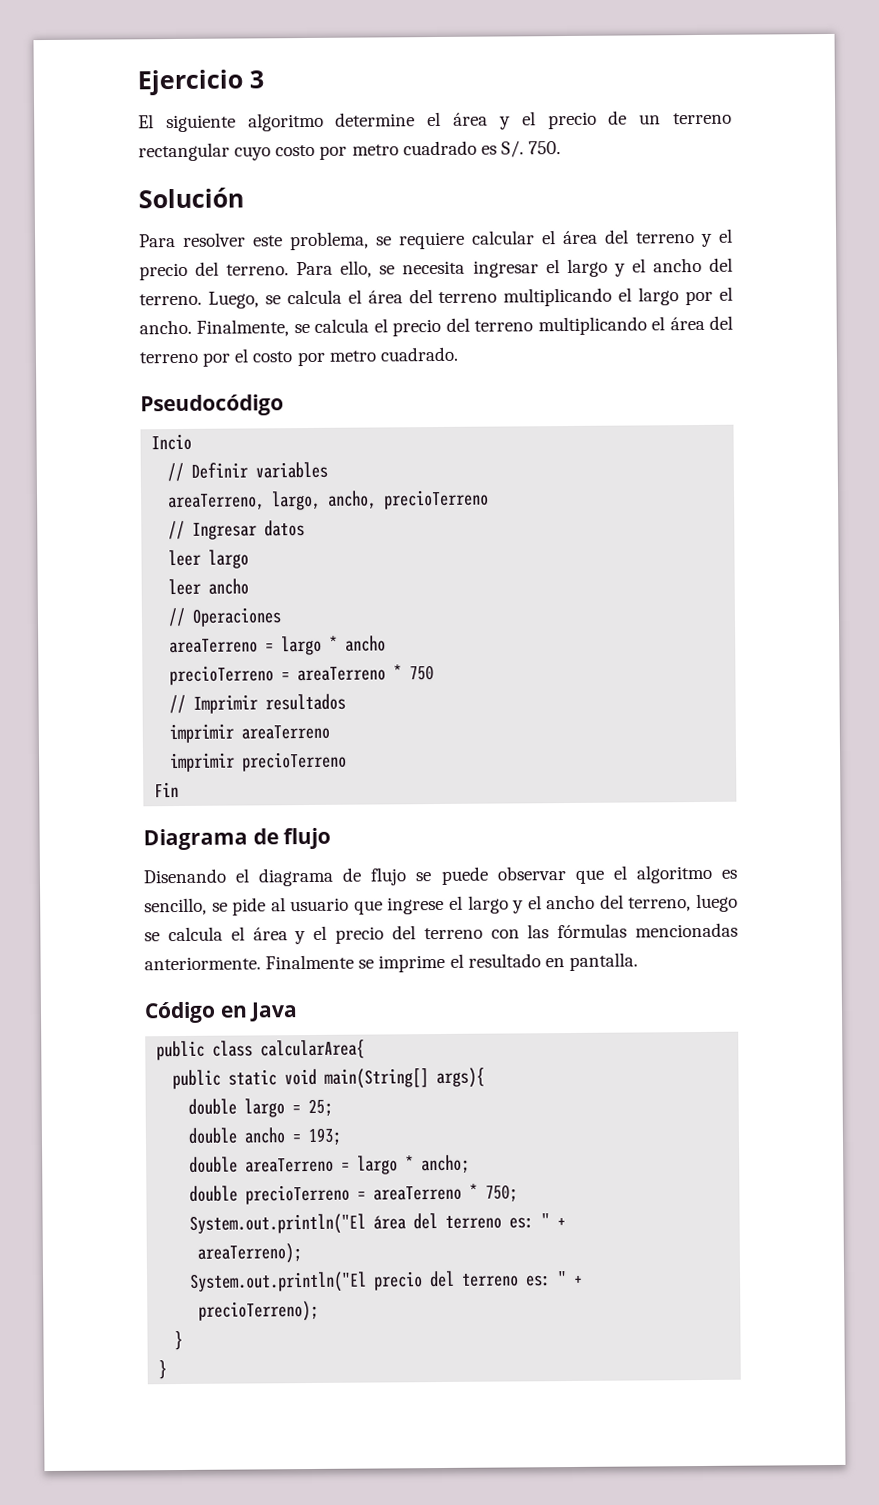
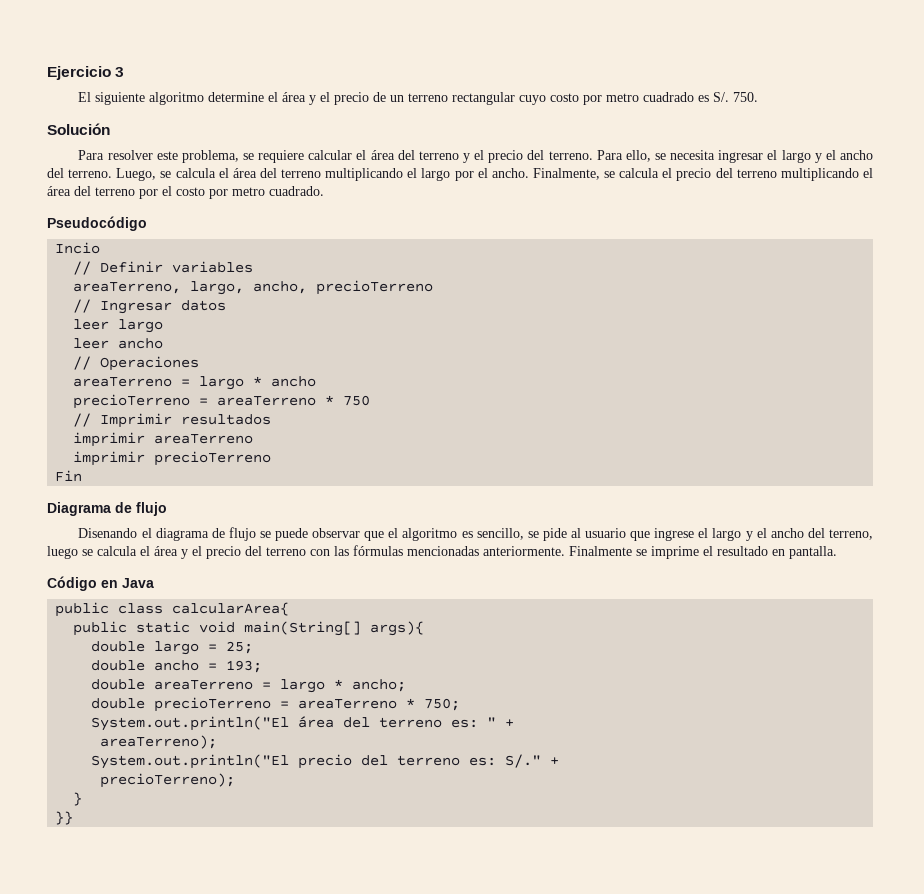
[557,1271,568,1286] " -> [505,754,542,768] S/."
[158,1360,168,1380] } -> [55,811,74,825] }}

